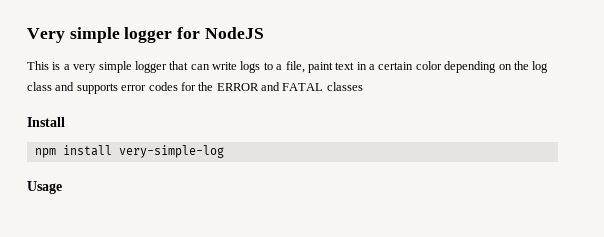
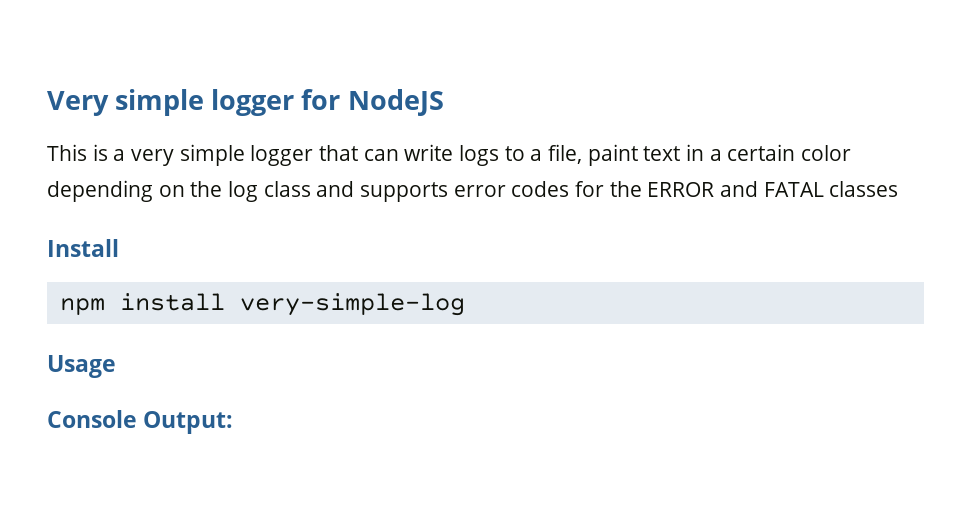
(62, 187) none -> [47,410,234,434] // Console Output:

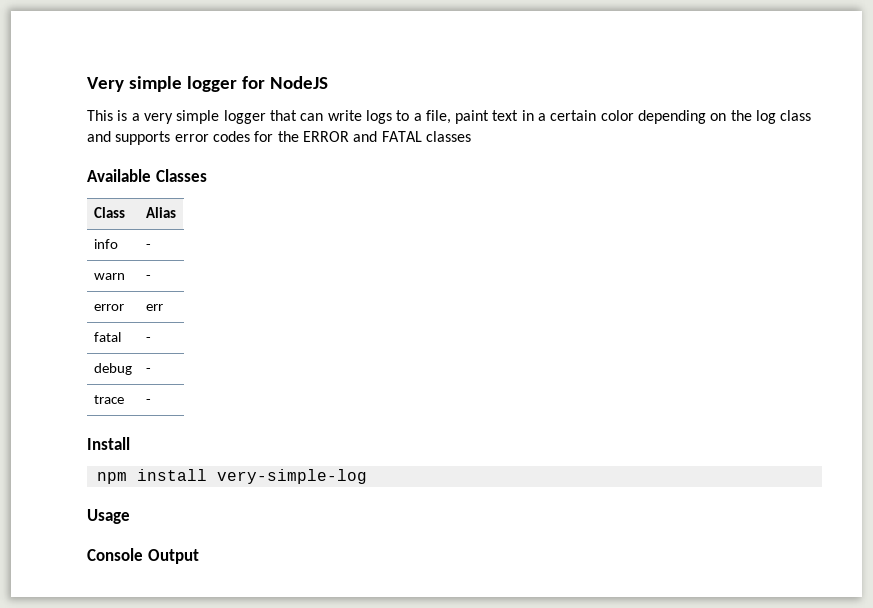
(899, 189) none -> [87,169,207,182] [93,207,125,218] [145,207,176,218] [93,239,118,249] [145,244,151,249] [93,273,125,280] [145,275,151,280] [93,304,124,311] [145,304,163,311] [93,332,121,342] [145,337,151,342] [93,363,132,375] [145,368,151,373] [93,395,124,404] [145,399,151,404] // Available Classes // Class | Alias // info | - // warn | - // error | err // fatal | - // debug | - // trace | -
[143,411,234,434] Output: -> [147,549,199,564] Output

